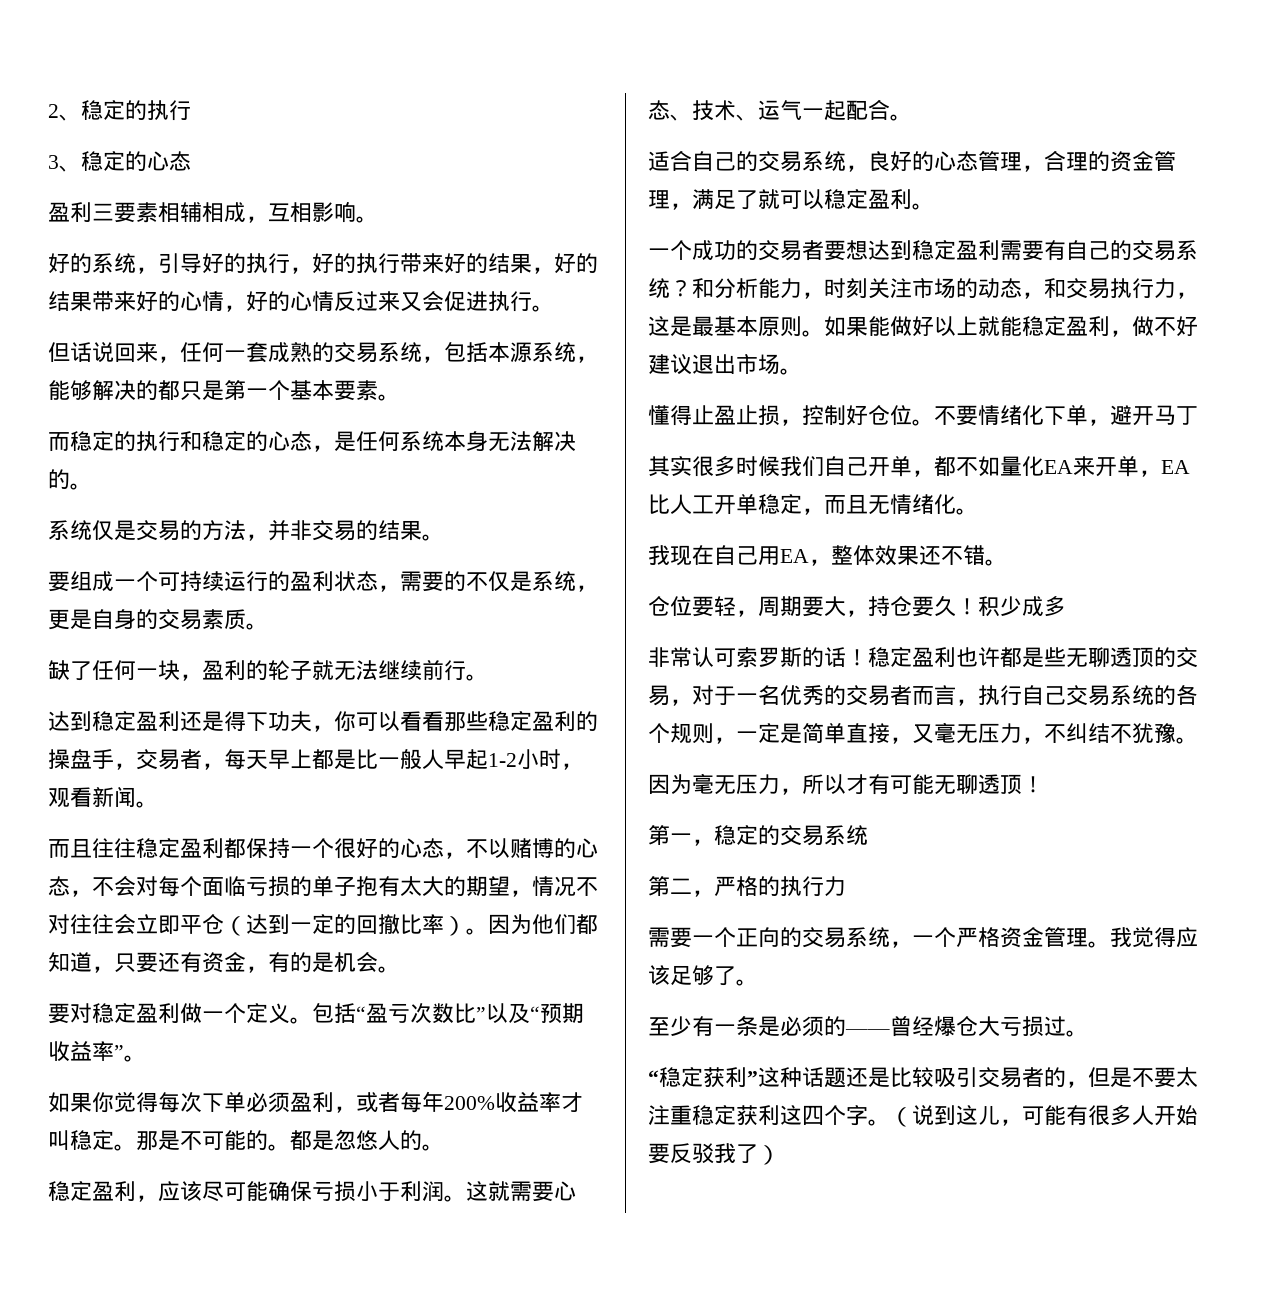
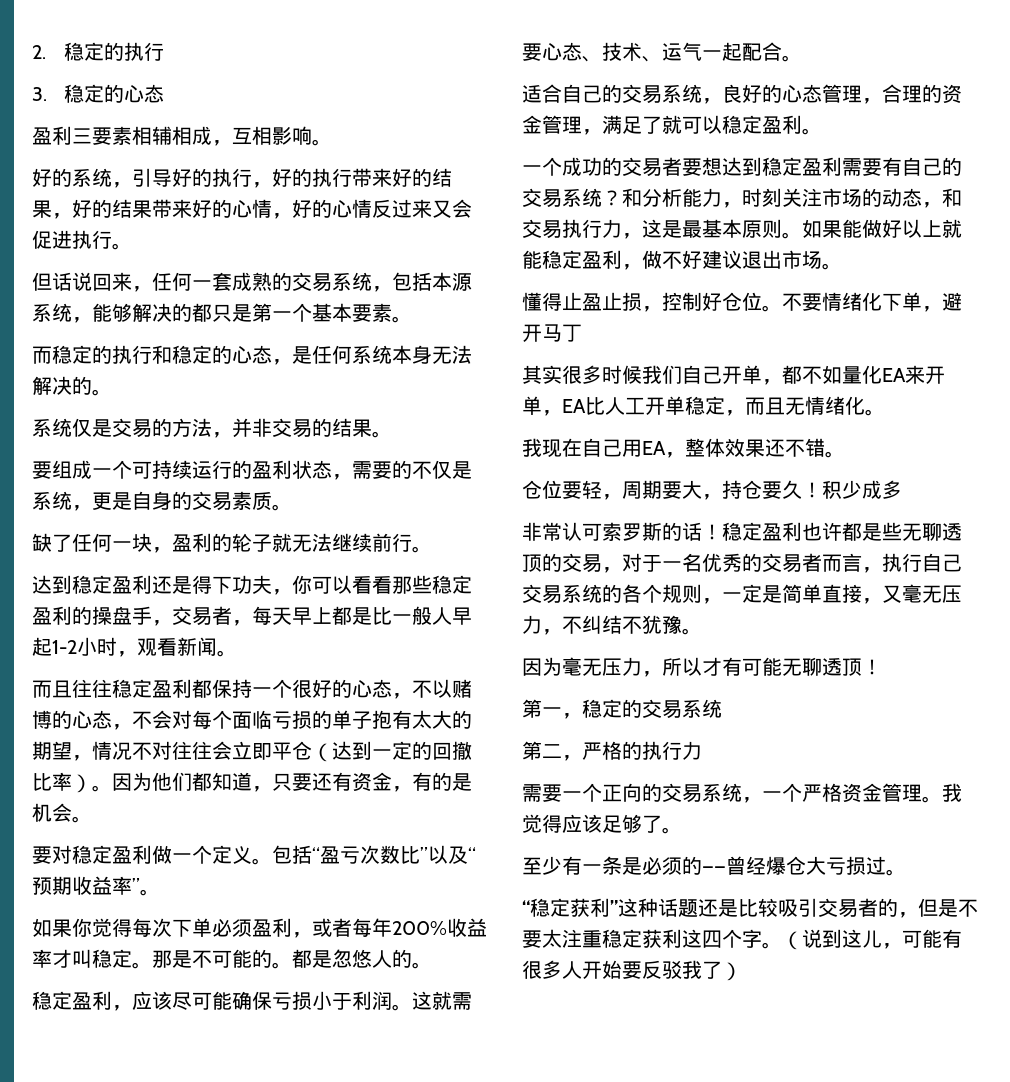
[48,104,81,121] 2、 -> [32,45,46,59] 2.
[48,155,81,172] 3、 -> [32,87,47,101] 3.

